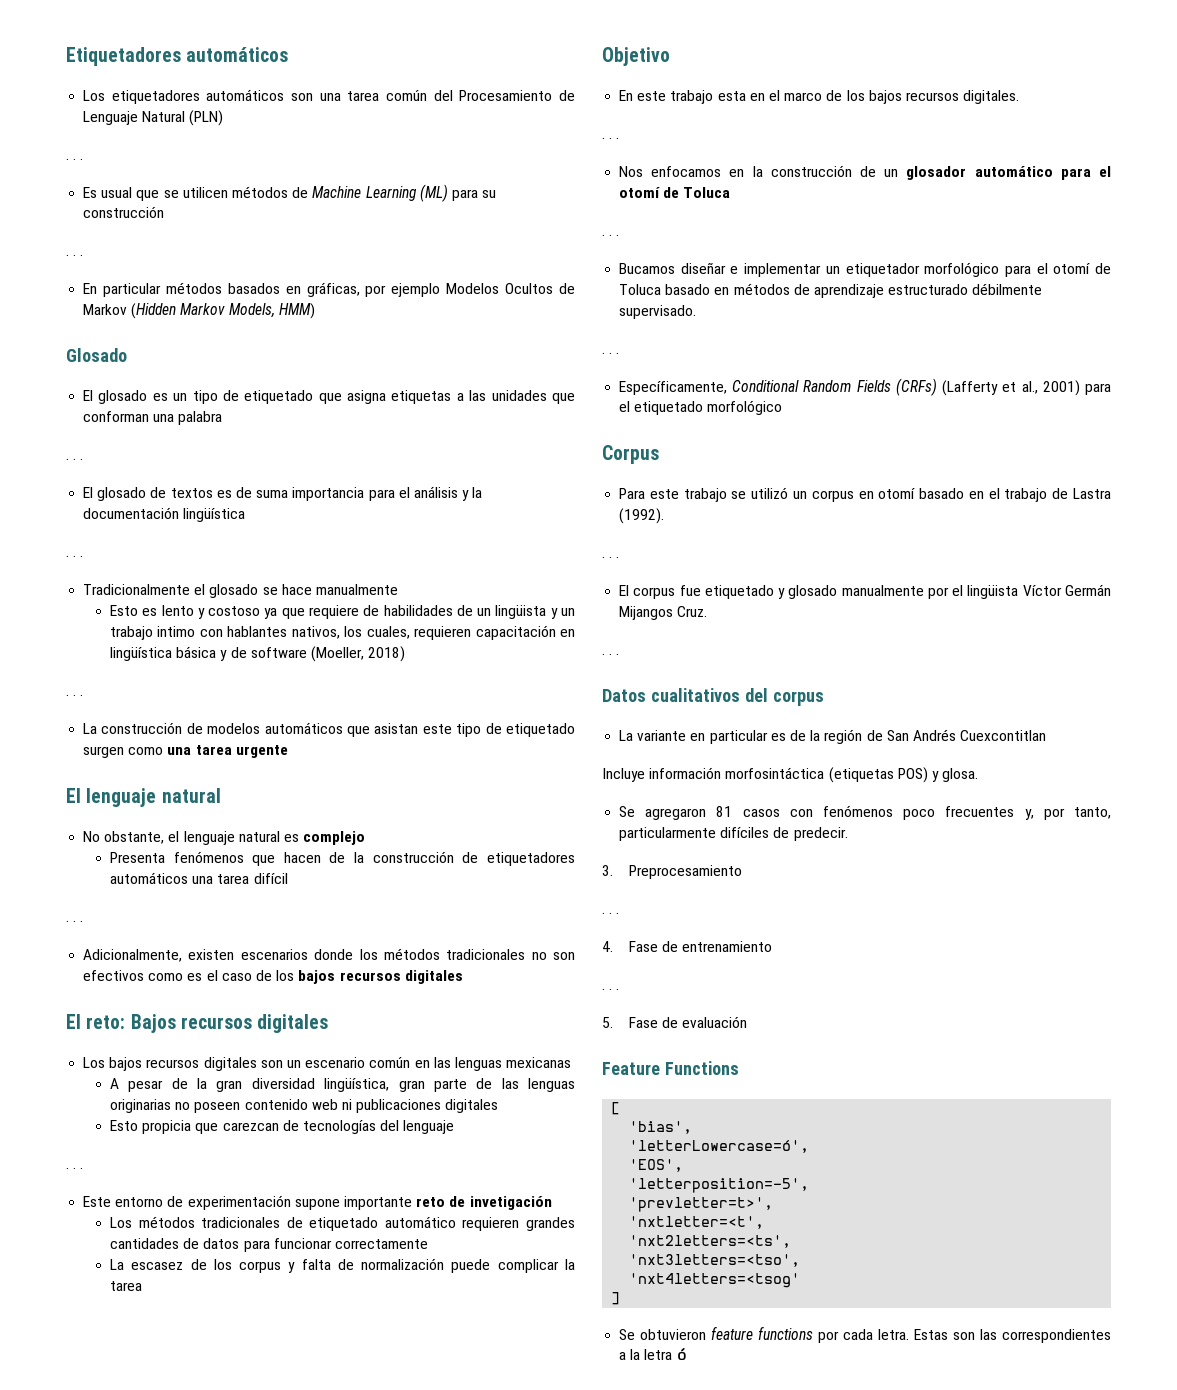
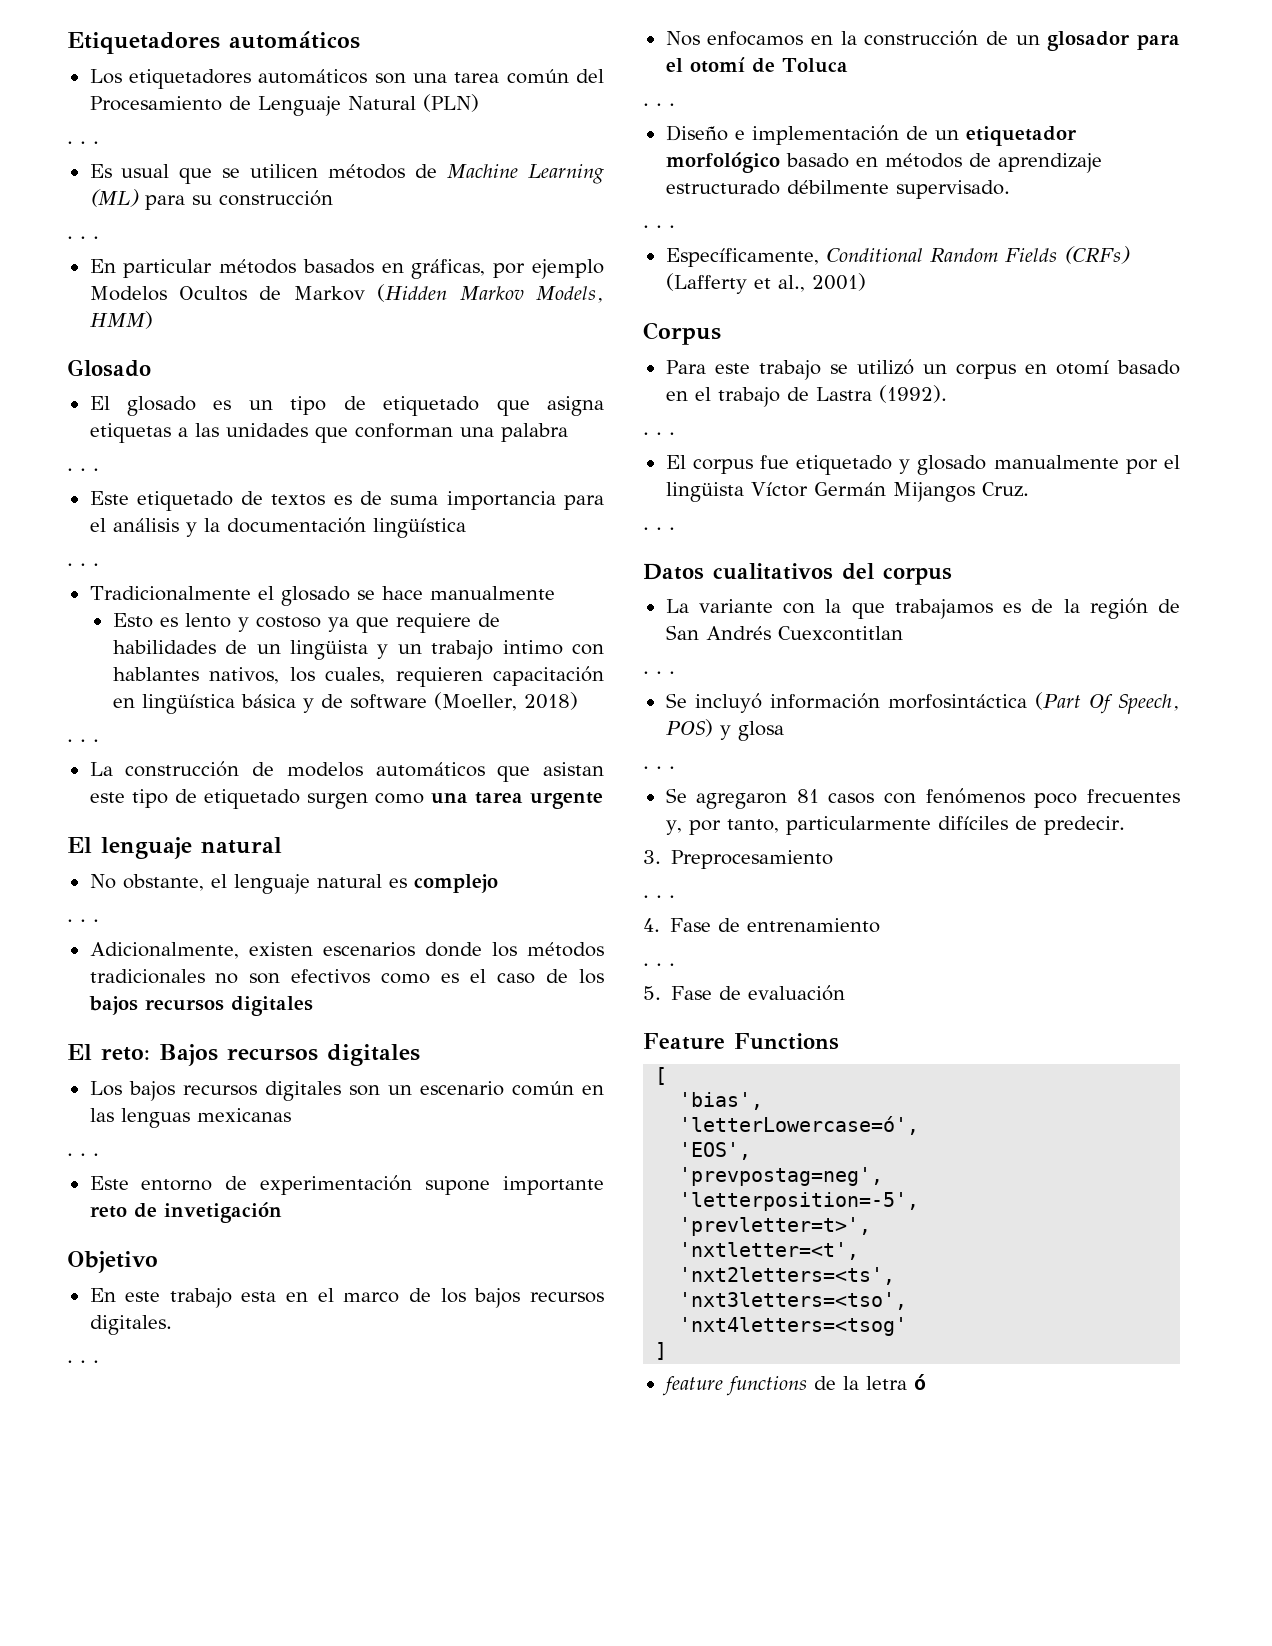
[83,487,147,501] El glosado -> [89,491,233,511] Este etiquetado
[109,851,575,866] [109,872,288,884] // Presenta fenómenos que hacen de la construcción de etiquetadores automáticos una tarea difícil -> (498, 883) none
[109,1078,575,1092] [109,1099,499,1113] [109,1120,455,1134] // A pesar de la gran diversidad lingüística, gran parte de las lenguas originarias no poseen contenido web ni publicaciones digitales // Esto propicia que carezcan de tecnologías del lenguaje -> (291, 1115) none
[109,1216,575,1231] [109,1238,428,1252] [109,1258,575,1273] [109,1281,142,1291] // Los métodos tradicionales de etiquetado automático requieren grandes cantidades de datos para funcionar correctamente // La escasez de los corpus y falta de normalización puede complicar la tarea -> (282, 1212) none
[974,166,1053,177] automático -> (1131, 41) none
[619,262,1111,277] [619,284,662,295] Bucamos diseñar e implementar un etiquetador morfológico para el otomí de Toluca -> [665,125,1077,146] [665,152,780,173] Diseño e implementación de un etiquetador morfológico
[1084,383,1111,395] [619,400,783,415] para el etiquetado morfológico -> (866, 282) none
[690,730,768,744] en particular -> [783,599,993,619] con la que trabajamos
[602,767,979,783] Incluye información morfosintáctica (etiquetas POS) y glosa. -> [643,671,675,674] [665,692,1180,714] [665,719,784,741] [643,766,675,769] . . . // Se incluyó información morfosintáctica (Part Of Speech, POS) y glosa // . . .
(684, 1165) none -> [679,1167,884,1186] // 'prevpostag=neg',
[619,1326,1111,1343] [619,1352,627,1360] Se obtuvieron feature functions por cada letra. Estas son las correspondientes a -> [661,1376,836,1396] feature functions de

